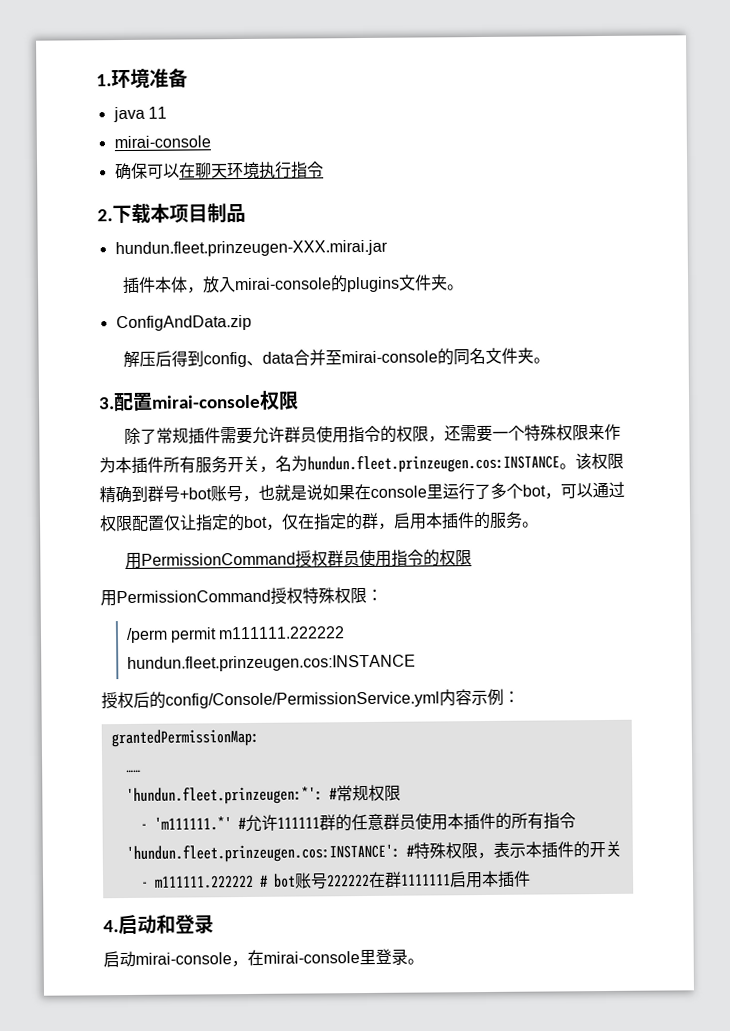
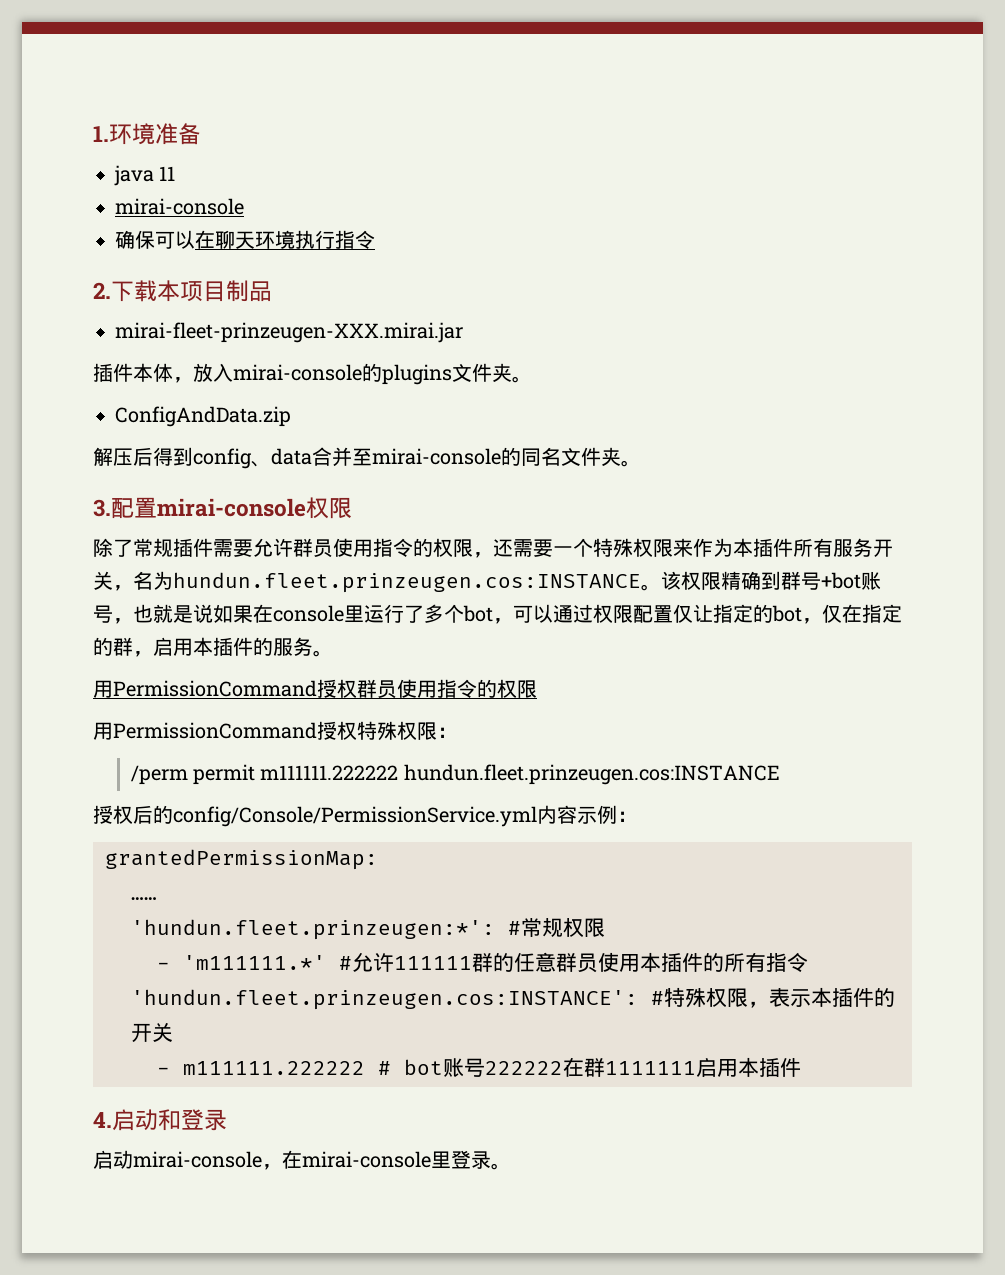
[114,239,388,258] hundun.fleet.prinzeugen-XXX.mirai.jar -> [115,322,463,343] mirai-fleet-prinzeugen-XXX.mirai.jar

